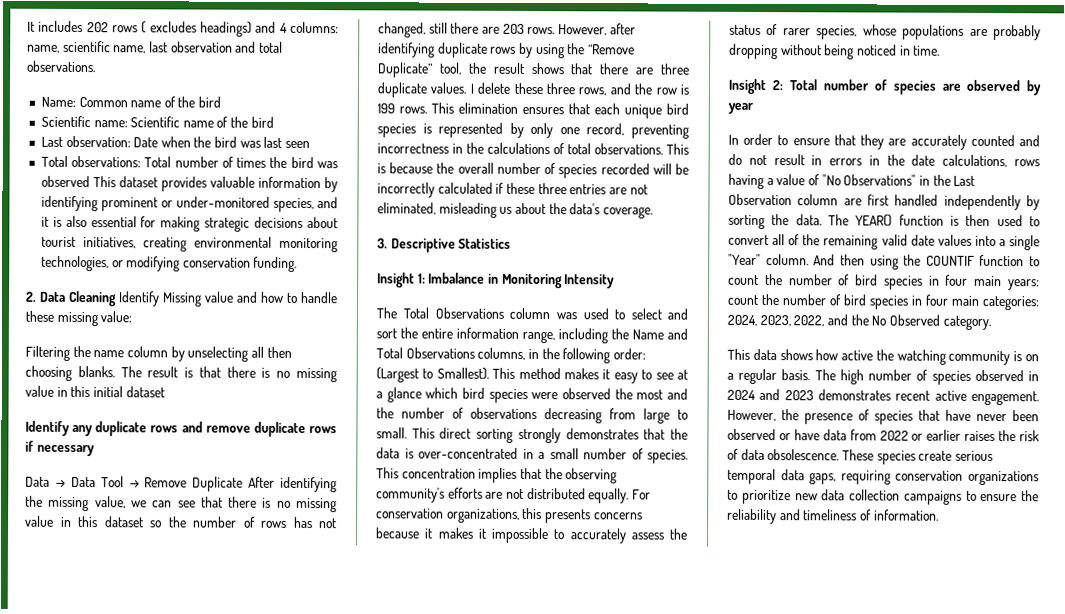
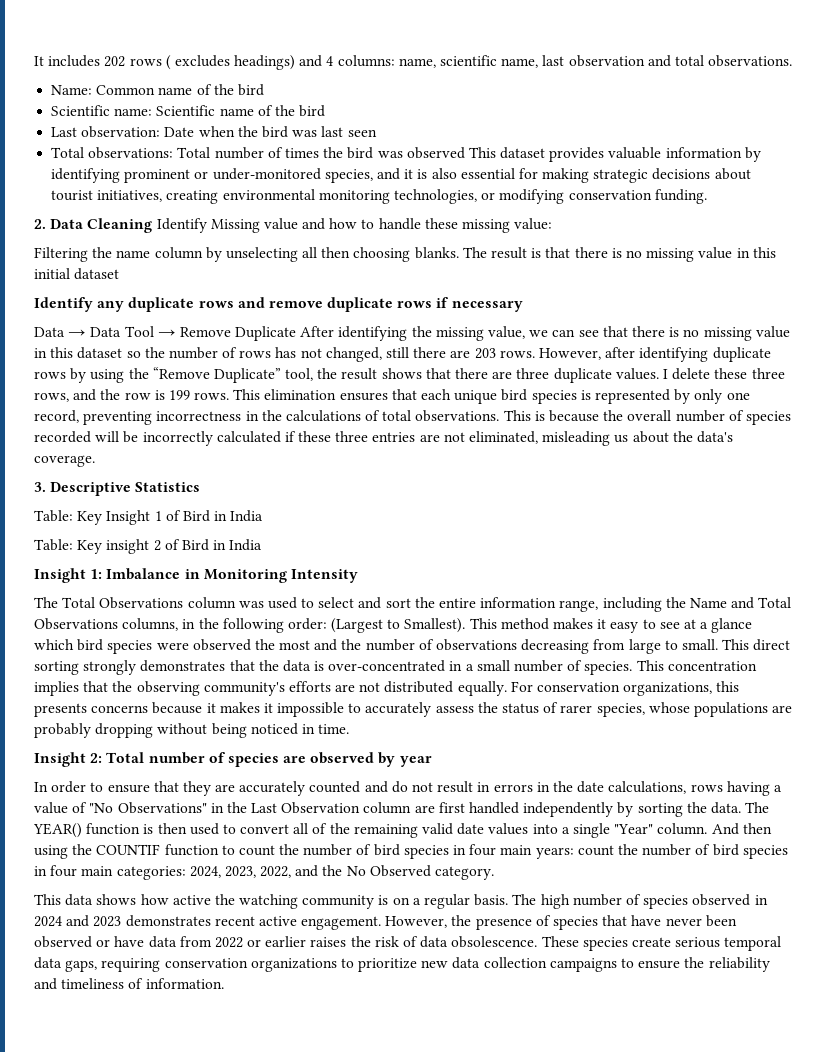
(512, 243) none -> [34,510,264,525] [34,539,263,554] // Table: Key Insight 1 of Bird in India // Table: Key insight 2 of Bird in India

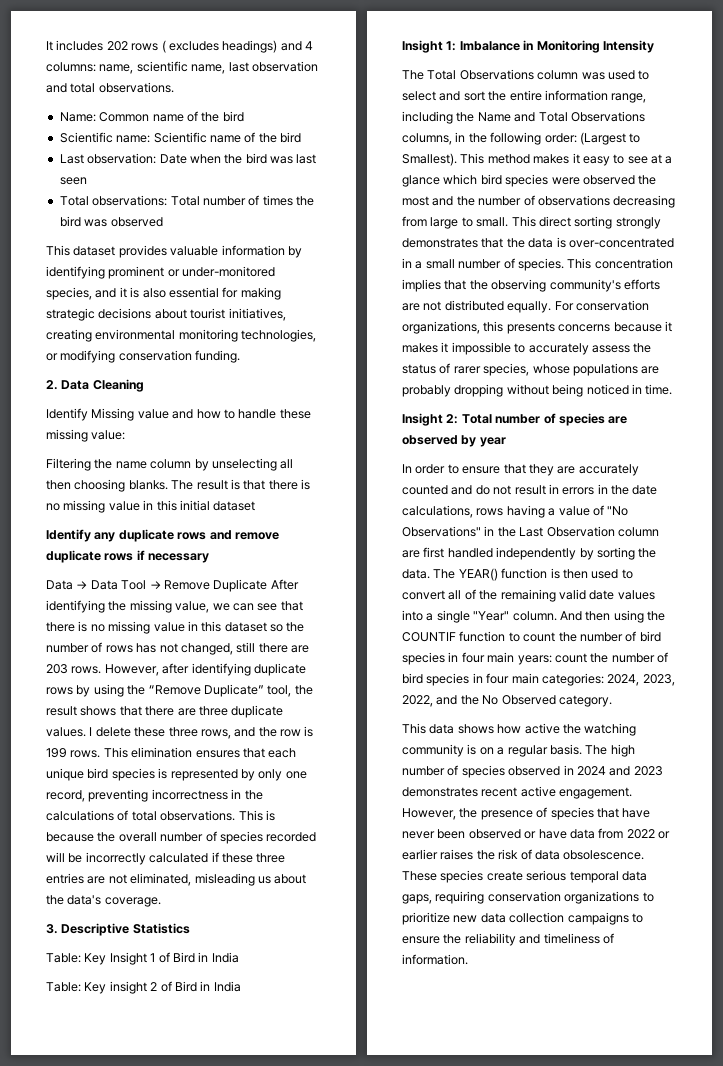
(465, 153) none -> (163, 222) //
(153, 225) none -> (144, 385) //

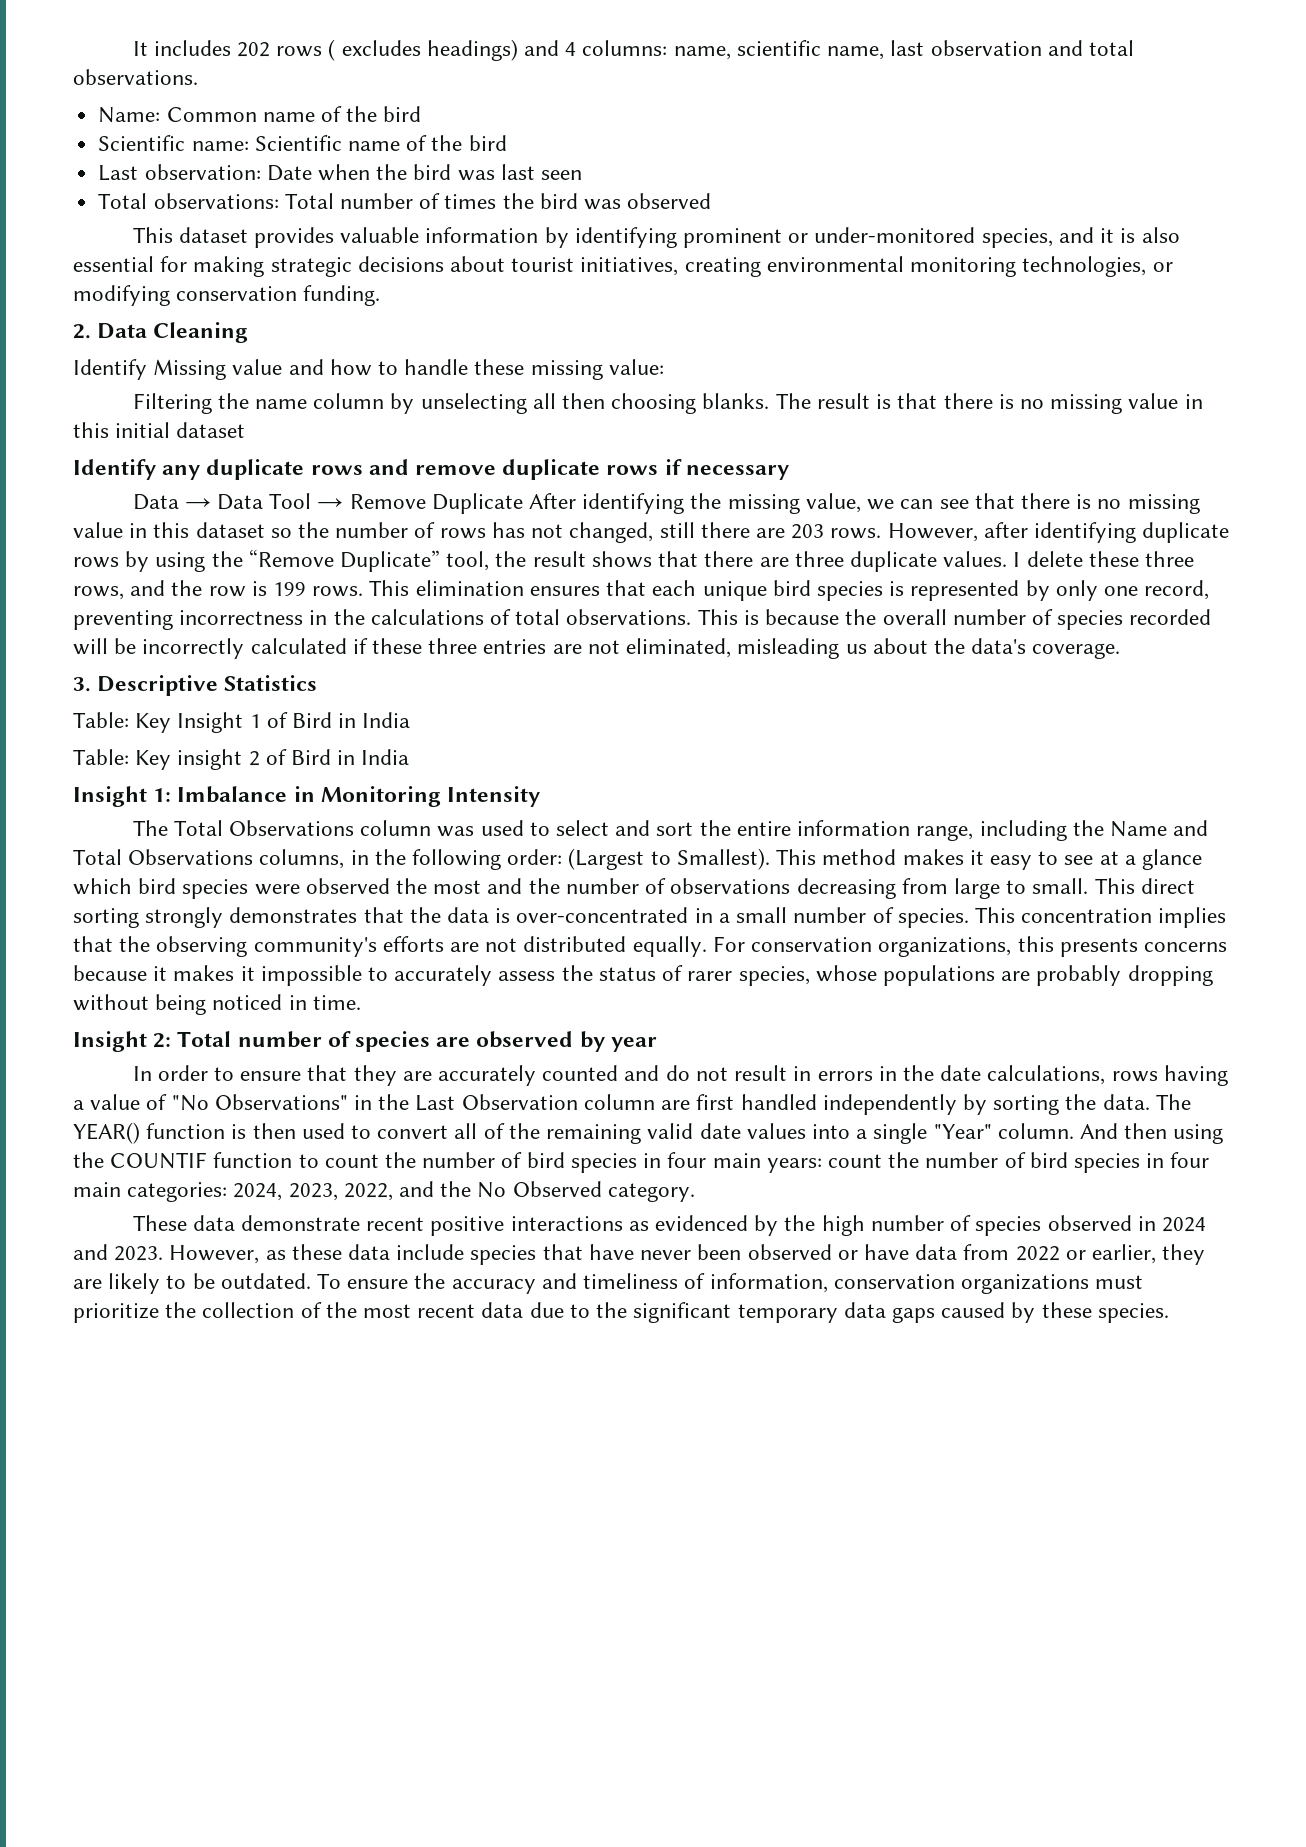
[402,723,637,736] [402,744,608,757] This data shows how active the watching community is on a regular basis. The -> [132,1215,816,1236] These data demonstrate recent positive interactions as evidenced by the
[633,766,663,776] [402,786,633,799] [402,807,548,820] 2023 demonstrates recent active engagement. However, the presence of -> [114,1244,465,1264] 2023. However, as these data include
[402,849,645,860] [402,870,647,883] [402,891,654,904] [402,912,643,925] earlier raises the risk of data obsolescence. These species create serious temporal data gaps, requiring conservation organizations to prioritize new data collection campaigns to -> [1091,1244,1206,1265] [73,1273,342,1294] earlier, they are likely to be outdated. To
[464,933,516,946] reliability -> [451,1279,536,1294] accuracy
[402,954,468,965] information. -> [709,1273,1144,1294] [73,1302,1169,1323] information, conservation organizations must prioritize the collection of the most recent data due to the significant temporary data gaps caused by these species.

